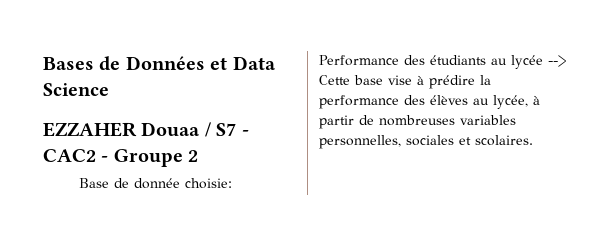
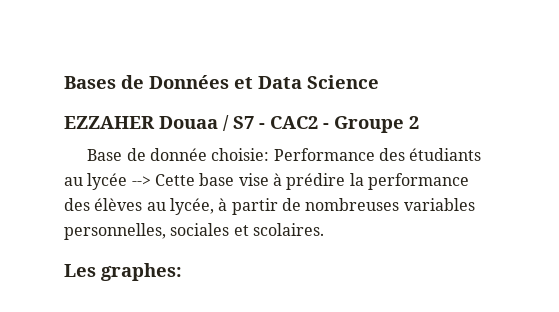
(533, 140) none -> [64,263,182,281] // Les graphes:

